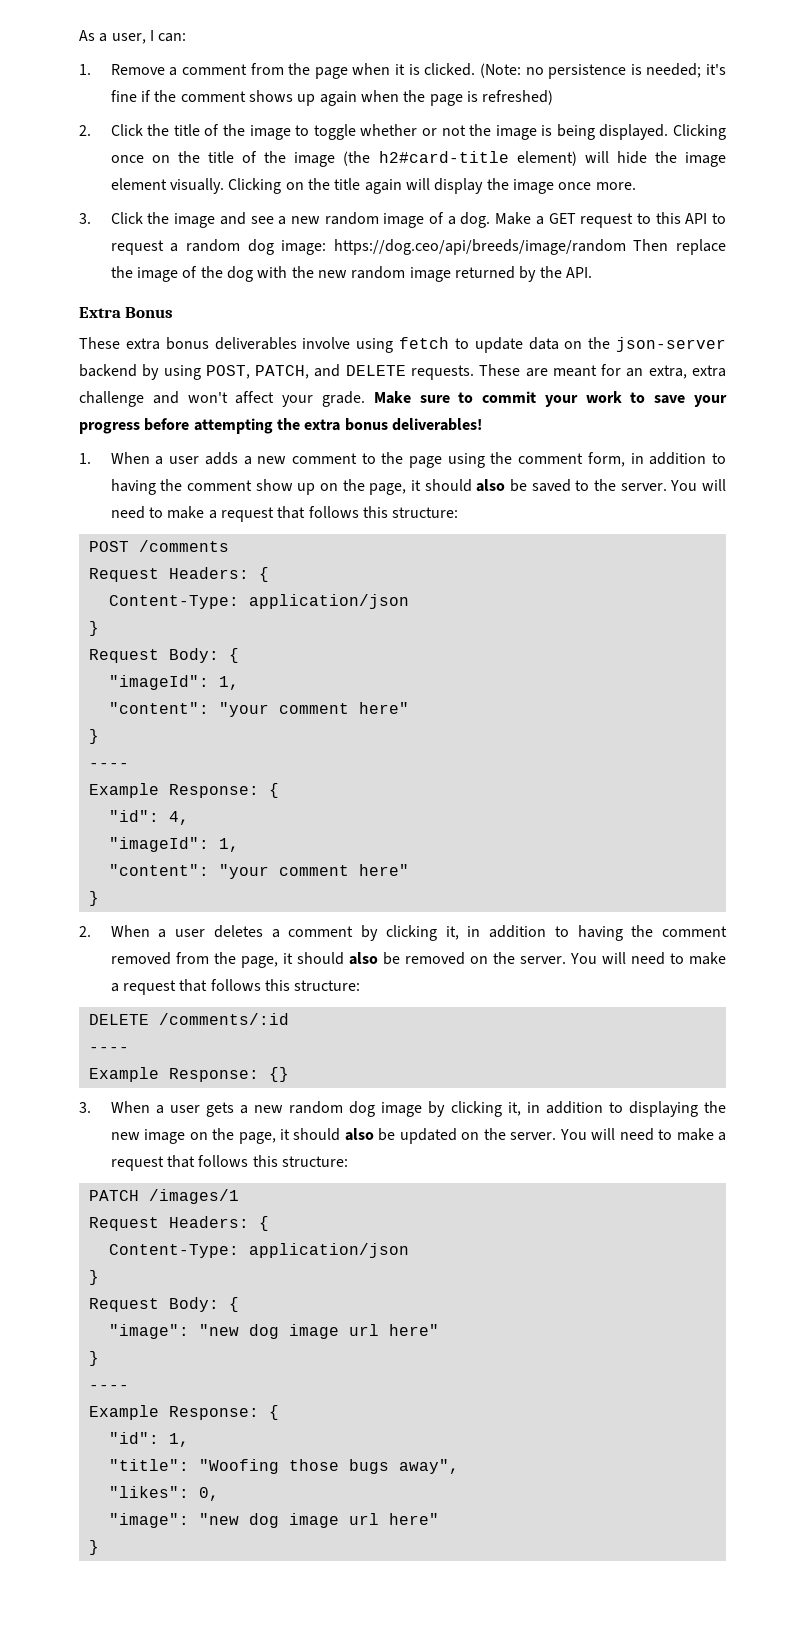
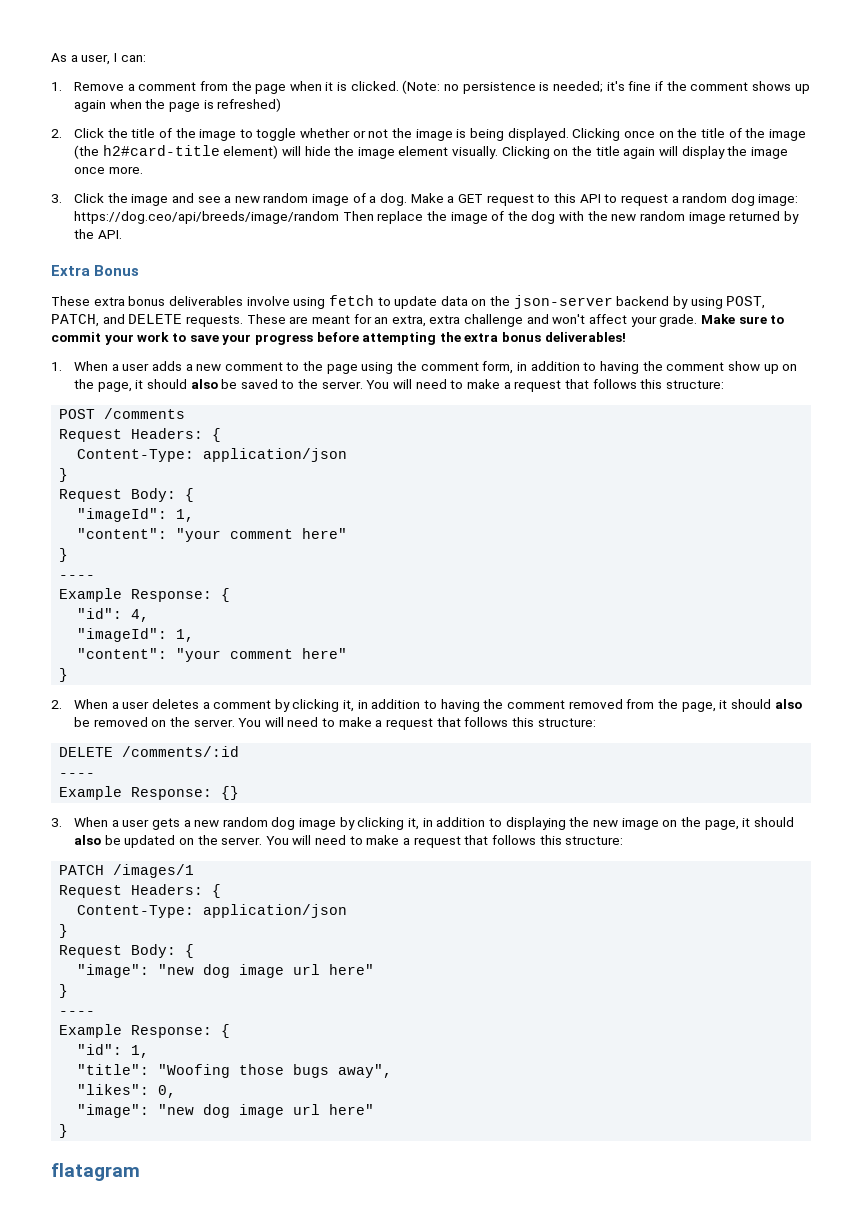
(99, 1547) none -> [51,1163,140,1181] // flatagram

